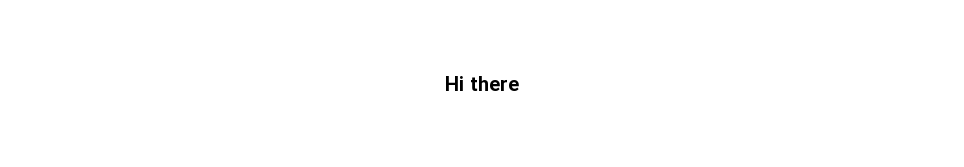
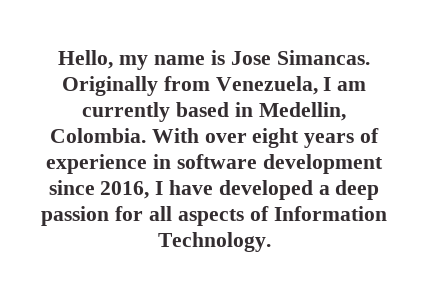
[445,76,519,91] Hi there -> [58,50,370,70] [61,76,367,96] [82,102,346,122] [49,128,380,148] [46,154,383,174] [48,180,380,200] [41,206,387,226] [157,232,271,252] Hello, my name is Jose Simancas. Originally from Venezuela, I am currently based in Medellin, Colombia. With over eight years of experience in software development since 2016, I have developed a deep passion for all aspects of Information Technology.

